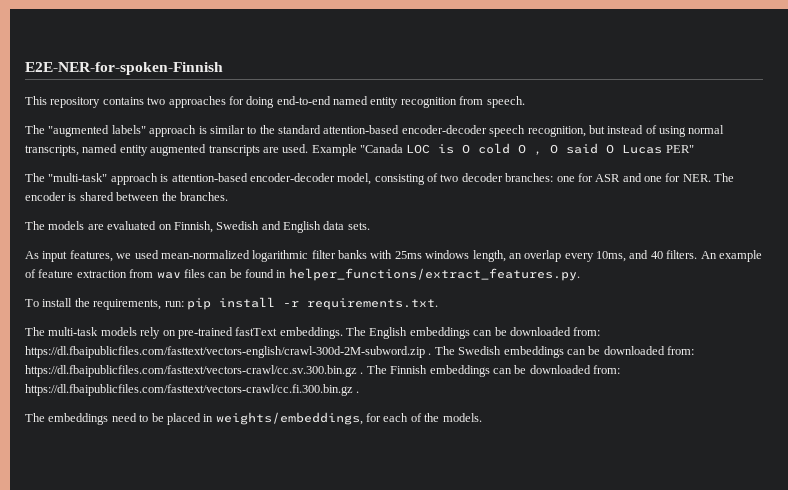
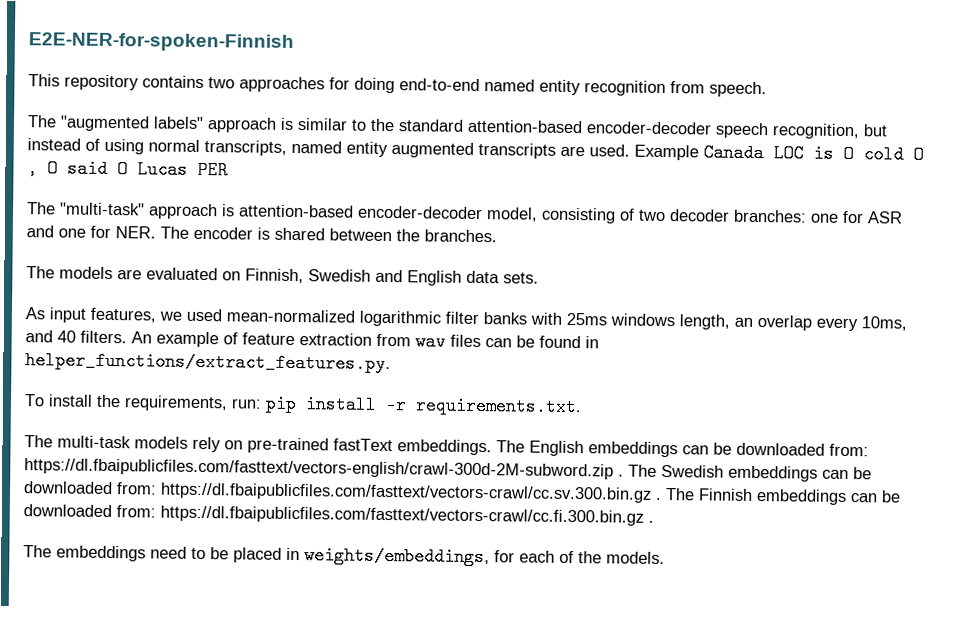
[360,144,403,153] "Canada -> [703,143,764,163] Canada
[665,145,694,153] PER" -> [197,160,228,180] PER

